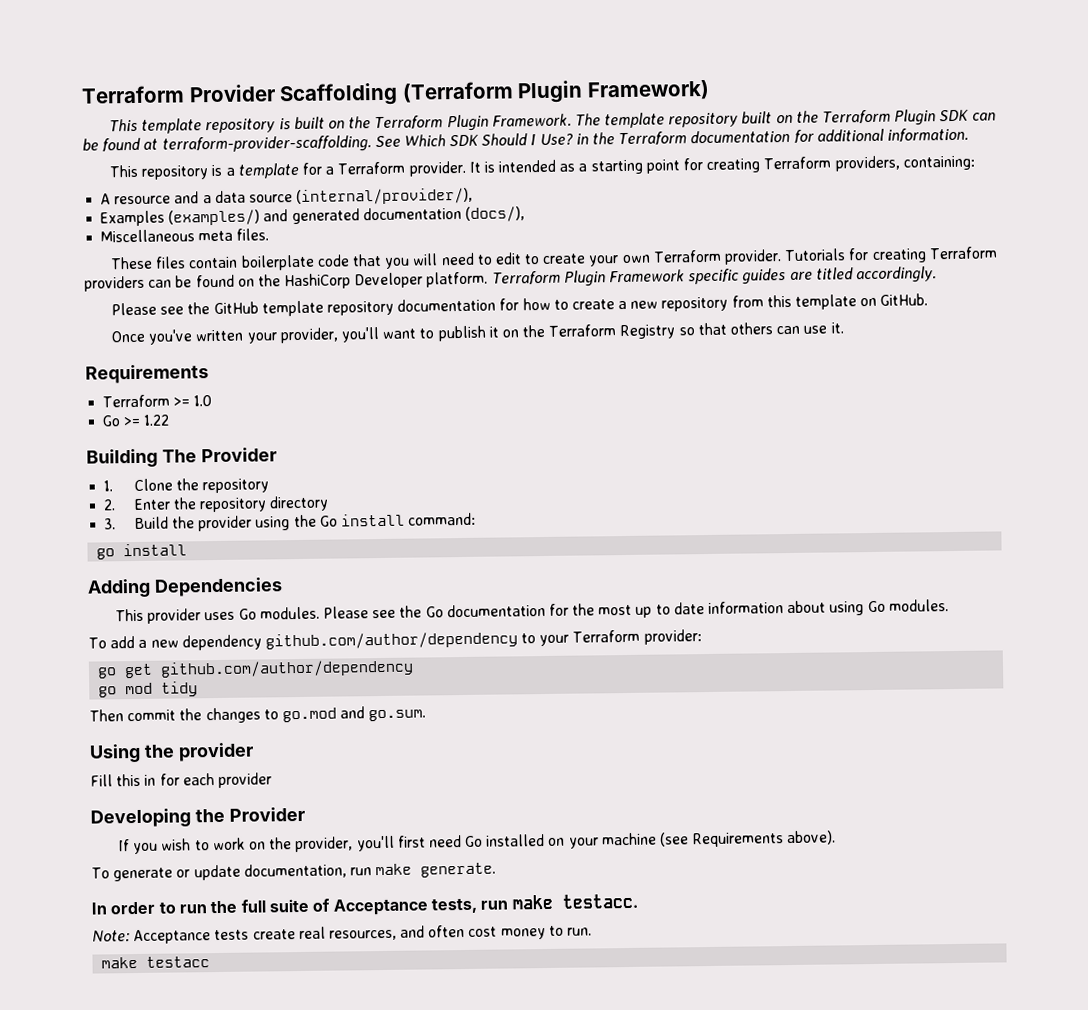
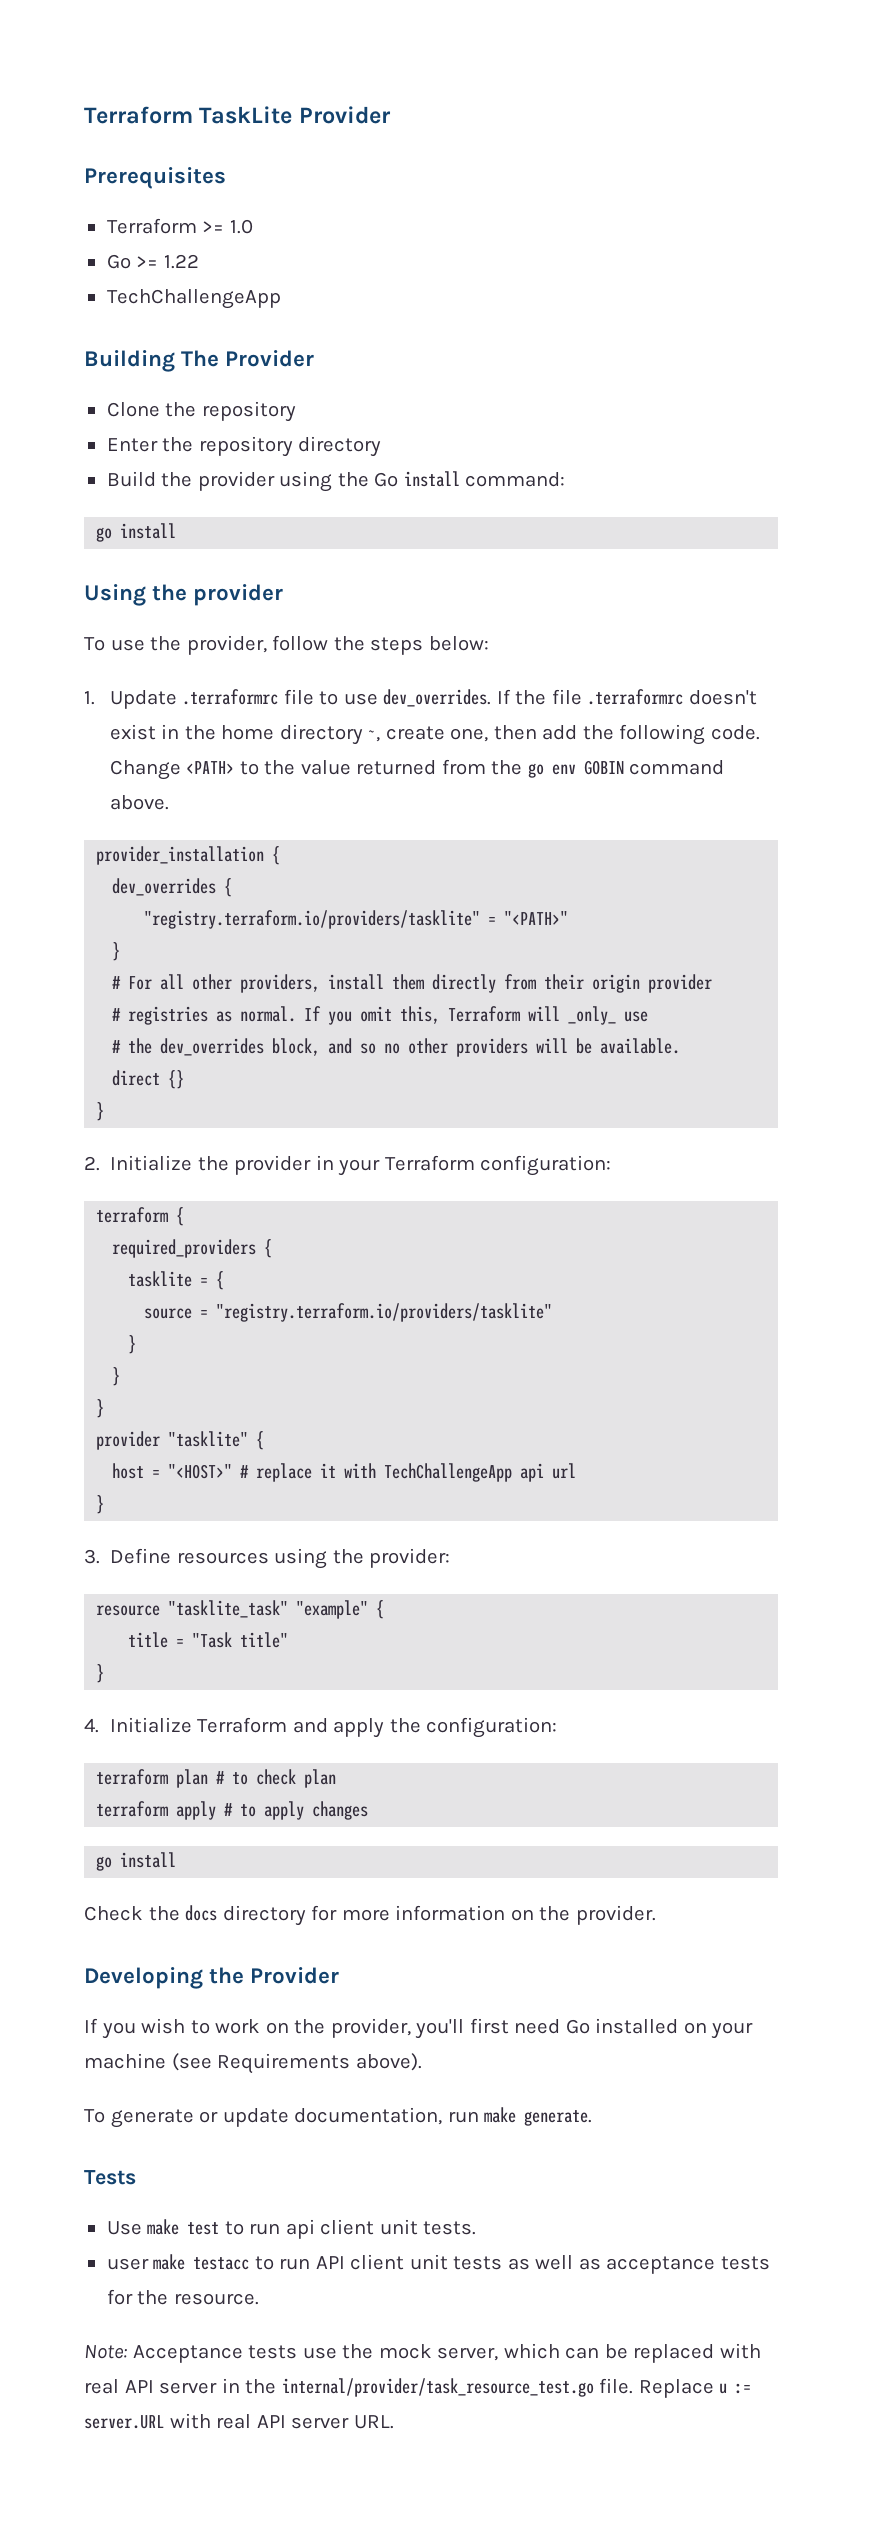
[81,79,710,107] [109,109,996,134] [82,127,969,154] [109,155,975,180] [100,187,474,206] [100,206,525,227] [100,228,270,243] [110,246,998,271] [84,266,937,292] [111,293,929,317] [111,322,844,345] [85,364,209,384] Terraform Provider Scaffolding (Terraform Plugin Framework) // This template repository is built on the Terraform Plugin Framework. The template repository built on the Terraform Plugin SDK can be found at terraform-provider-scaffolding. See Which SDK Should I Use? in the Terraform documentation for additional information. // This repository is a template for a Terraform provider. It is intended as a starting point for creating Terraform providers, containing: // A resource and a data source (internal/provider/), // Examples (examples/) and generated documentation (docs/), // Miscellaneous meta files. // These files contain boilerplate code that you will need to edit to create your own Terraform provider. Tutorials for creating Terraform providers can be found on the HashiCorp Developer platform. Terraform Plugin Framework specific guides are titled accordingly. // Please see the GitHub template repository documentation for how to create a new repository from this template on GitHub. // Once you've written your provider, you'll want to publish it on the Terraform Registry so that others can use it. // Requirements -> [84,106,391,124] [84,167,226,189] Terraform TaskLite Provider // Prerequisites
(171, 420) none -> [106,289,281,309] // TechChallengeApp
[103,480,114,492] 1. -> (315, 358) none
[103,499,117,511] 2. -> (296, 411) none
[104,518,117,530] 3. -> (382, 446) none
[87,577,283,598] [115,599,949,624] [88,629,702,651] [97,659,415,679] [98,681,199,698] [89,706,427,724] [89,742,254,763] [90,772,272,789] Adding Dependencies // This provider uses Go modules. Please see the Go documentation for the most up to date information about using Go modules. // To add a new dependency github.com/author/dependency to your Terraform provider: // go get github.com/author/dependency // go mod tidy // Then commit the changes to go.mod and go.sum. // Using the provider // Fill this in for each provider -> [84,584,284,606] [84,635,489,655] [84,689,757,709] [109,724,760,745] [109,759,725,780] [109,795,169,810] [96,846,281,865] [112,878,233,897] [144,910,569,929] [112,942,121,961] [112,974,713,993] [112,1006,649,1025] [112,1038,681,1057] [112,1070,185,1089] [96,1102,105,1121] [84,1155,612,1176] [96,1207,185,1226] [112,1239,273,1258] [128,1271,225,1290] [144,1303,553,1322] [128,1335,137,1354] [112,1367,121,1386] [96,1399,105,1418] [96,1431,265,1450] [112,1463,577,1482] [96,1495,105,1514] [84,1548,451,1569] [96,1600,385,1619] [128,1632,289,1648] [96,1664,105,1683] [84,1717,558,1738] [96,1769,337,1788] [96,1801,369,1820] [96,1852,177,1871] [84,1905,656,1926] Using the provider // To use the provider, follow the steps below: // 1. Update .terraformrc file to use dev_overrides. If the file .terraformrc doesn't exist in the home directory ~, create one, then add the following code. Change <PATH> to the value returned from the go env GOBIN command above. // provider_installation { // dev_overrides { // "registry.terraform.io/providers/tasklite" = "<PATH>" // } // # For all other providers, install them directly from their origin provider // # registries as normal. If you omit this, Terraform will _only_ use // # the dev_overrides block, and so no other providers will be available. // direct {} // } // 2. Initialize the provider in your Terraform configuration: // terraform { // required_providers { // tasklite = { // source = "registry.terraform.io/providers/tasklite" // } // } // } // provider "tasklite" { // host = "<HOST>" # replace it with TechChallengeApp api url // } // 3. Define resources using the provider: // resource "tasklite_task" "example" { // title = "Task title" // } // 4. Initialize Terraform and apply the configuration: // terraform plan # to check plan // terraform apply # to apply changes // go install // Check the docs directory for more information on the provider.
[91,893,638,916] [92,924,593,945] [101,956,211,969] In order to run the full suite of Acceptance tests, run make testacc. // Note: Acceptance tests create real resources, and often cost money to run. // make testacc -> [84,2170,136,2185] [106,2219,477,2239] [106,2254,770,2274] [106,2289,259,2305] [84,2343,761,2363] [84,2378,752,2398] [84,2413,394,2429] Tests // Use make test to run api client unit tests. // user make testacc to run API client unit tests as well as acceptance tests for the resource. // Note: Acceptance tests use the mock server, which can be replaced with real API server in the internal/provider/task_resource_test.go file. Replace u := server.URL with real API server URL.

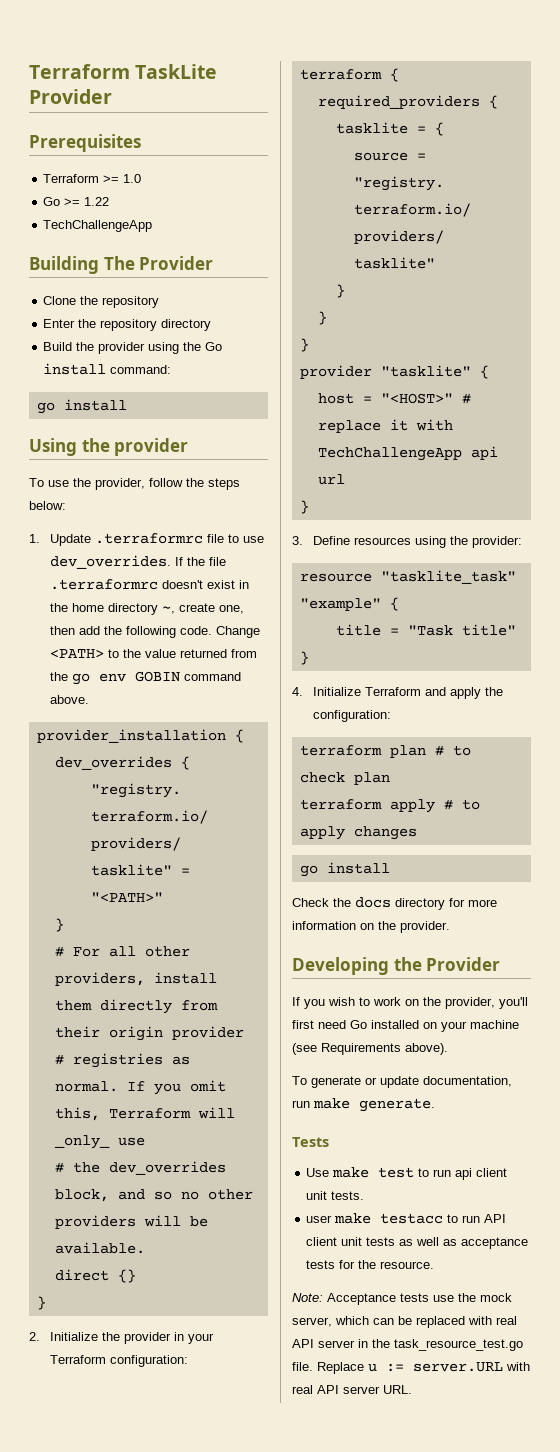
[281,2378,594,2397] internal/provider/task_resource_test.go -> [394,1339,523,1351] task_resource_test.go

